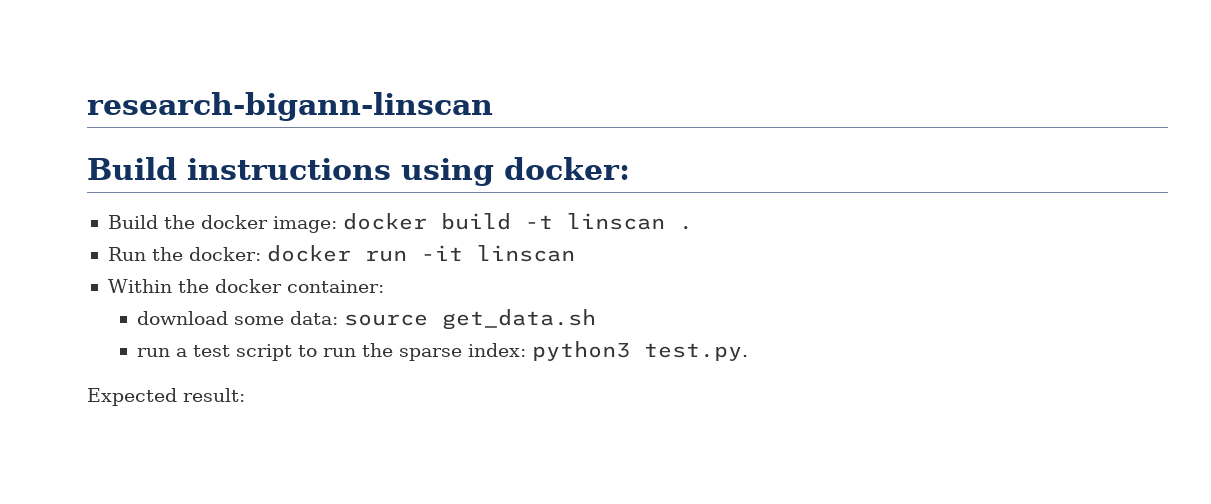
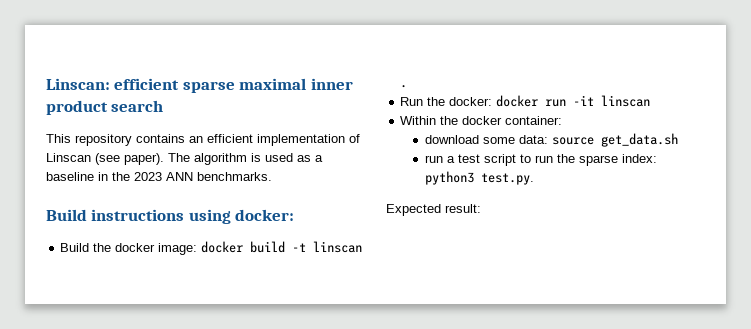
[87,92,493,121] research-bigann-linscan -> [46,78,353,93] [46,100,164,115] [46,134,360,146] [46,153,323,165] [46,172,272,181] Linscan: efficient sparse maximal inner product search // This repository contains an efficient implementation of Linscan (see paper). The algorithm is used as a baseline in the 2023 ANN benchmarks.

